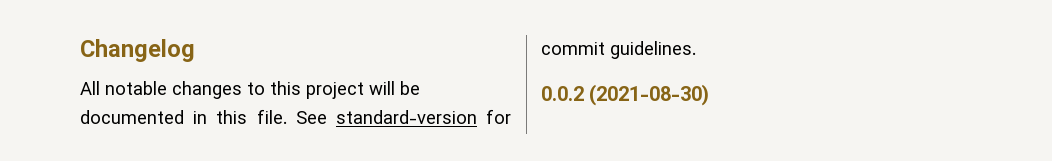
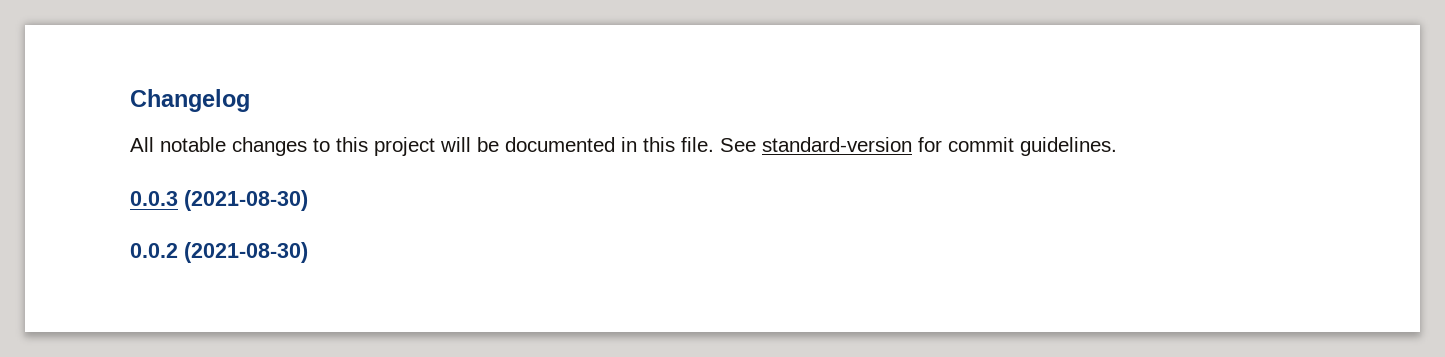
(696, 50) none -> [130,190,308,211] // 0.0.3 (2021-08-30)

